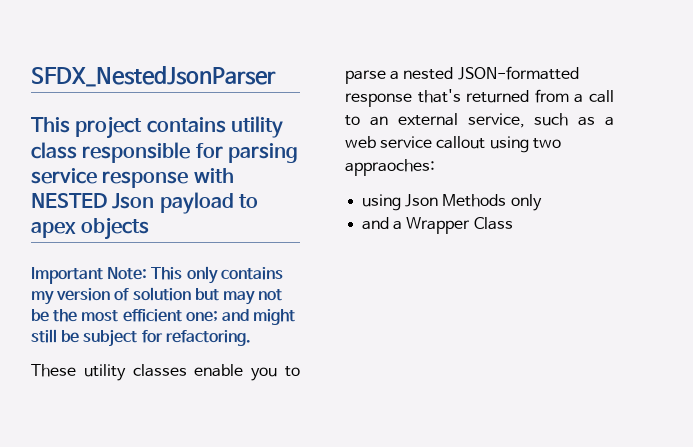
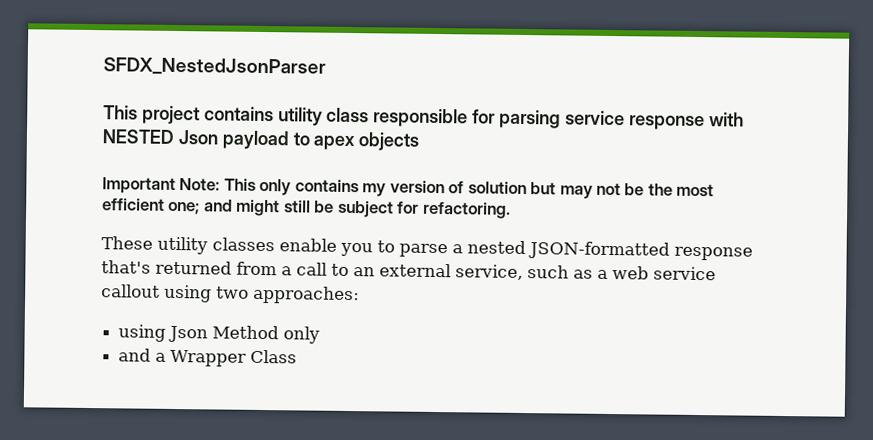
[345,159,435,176] appraoches: -> [253,285,360,305] approaches:
[442,194,507,207] Methods -> [212,325,280,340] Method

